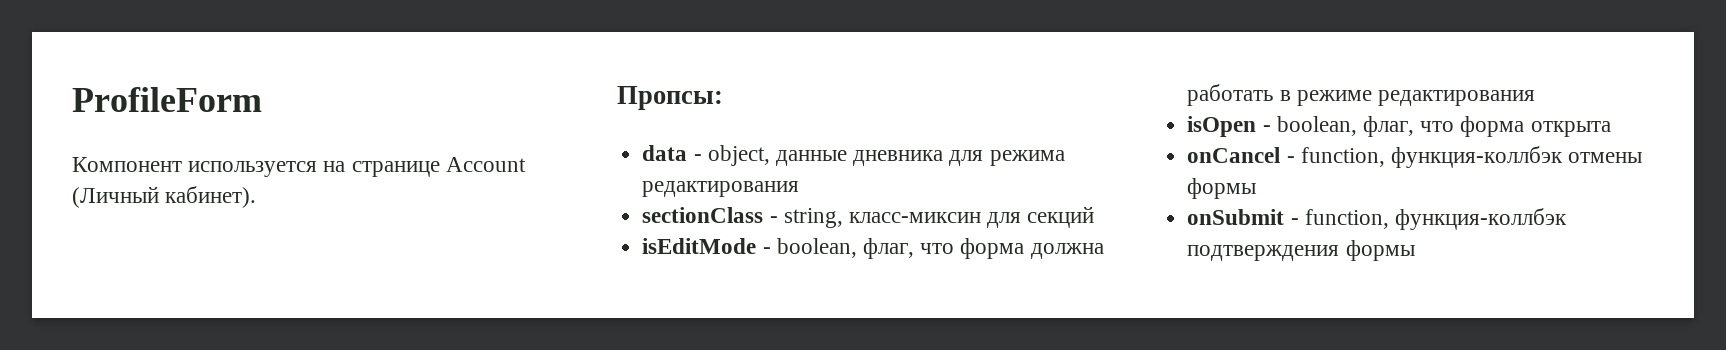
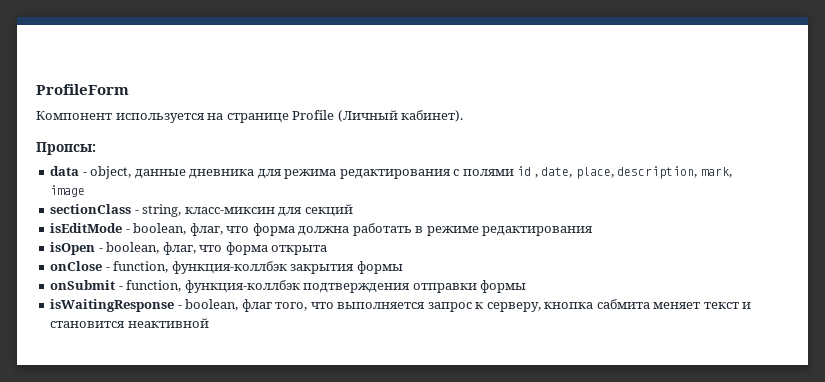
[445,157,526,172] Account -> [292,110,335,120] Profile
(800, 189) none -> [453,166,732,179] [50,185,86,197] с полями id , date, place, description, mark, image
[1187,146,1643,168] onCancel - function, функция-коллбэк отмены -> [50,261,355,274] onClose - function, функция-коллбэк закрытия
[1345,240,1415,261] формы -> [412,280,527,293] [50,299,752,312] [50,318,209,328] отправки формы // isWaitingResponse - boolean, флаг того, что выполняется запрос к серверу, кнопка сабмита меняет текст и становится неактивной

